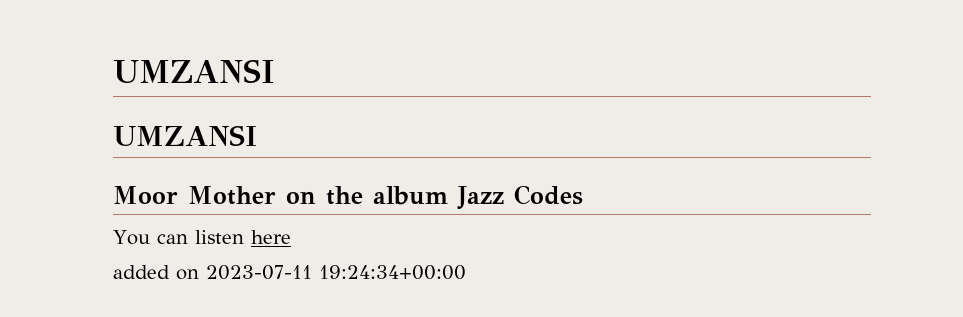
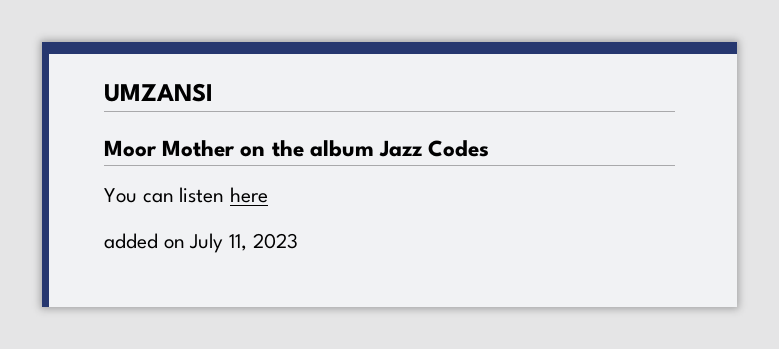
[113,59,275,83] [113,125,257,146] UMZANSI // UMZANSI -> [104,83,213,102] UMZANSI
[206,265,466,280] 2023-07-11 19:24:34+00:00 -> [189,233,298,253] July 11, 2023

